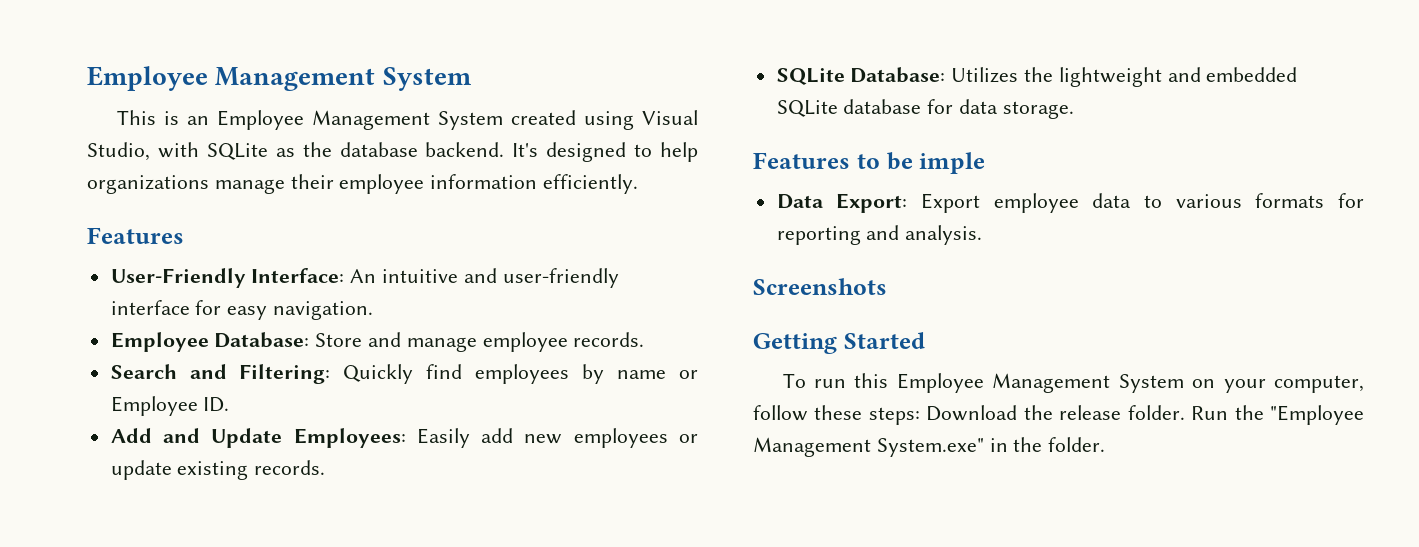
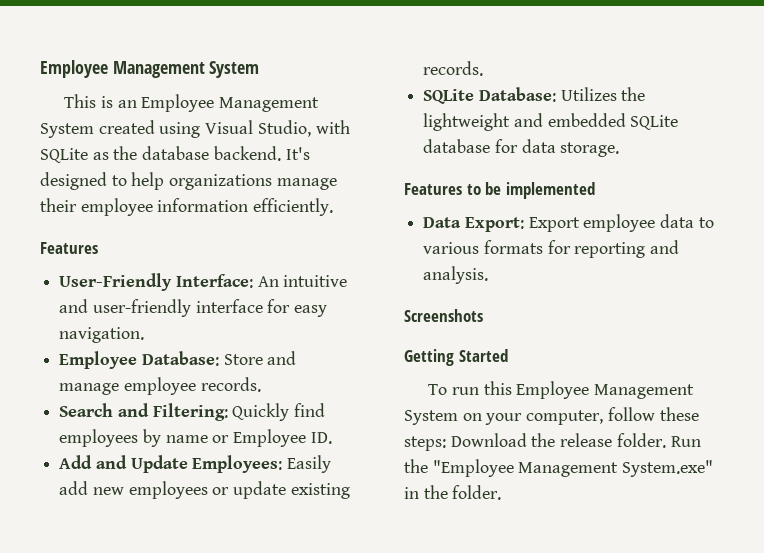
[919,152,986,174] imple -> [505,182,595,199] implemented

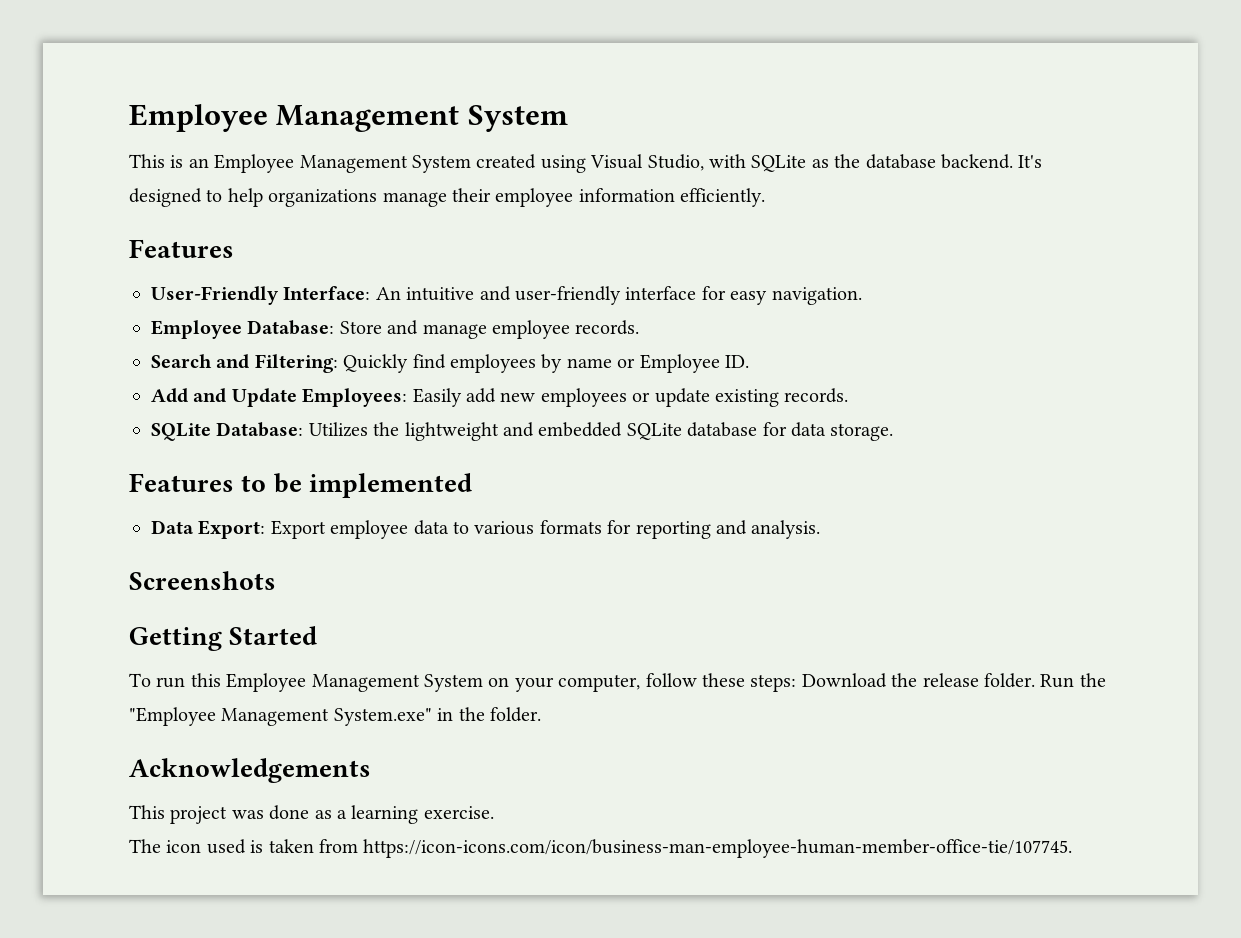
(502, 492) none -> [129,758,371,783] [129,805,494,824] [129,839,1073,858] // Acknowledgements // This project was done as a learning exercise. // The icon used is taken from https://icon-icons.com/icon/business-man-employee-human-member-office-tie/107745.

